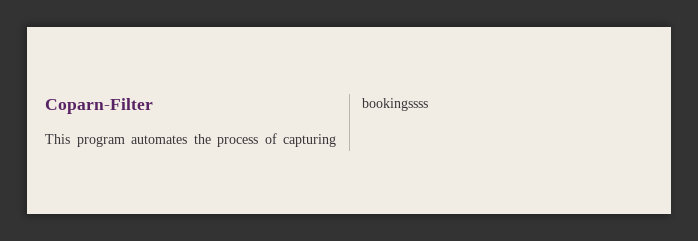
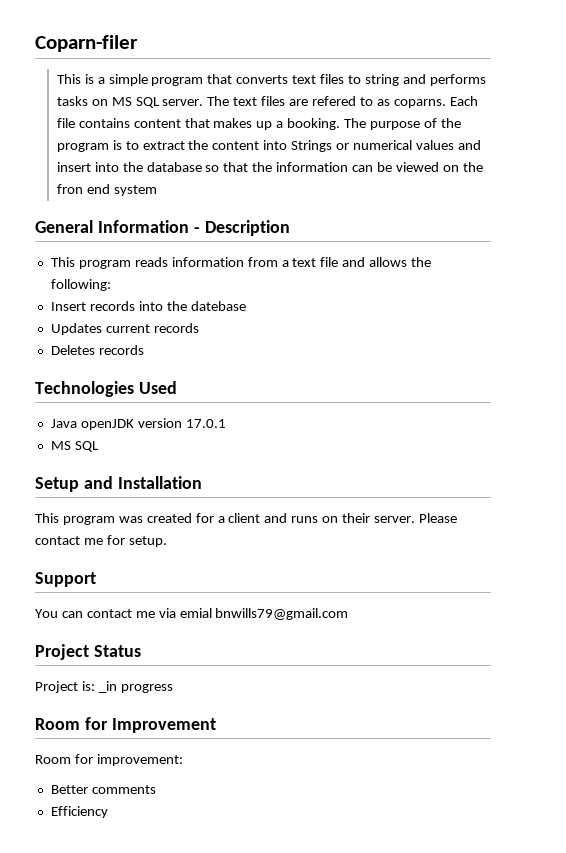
[45,98,153,114] [45,133,336,147] [362,98,428,111] Coparn-Filter // This program automates the process of capturing bookingssss -> [35,35,138,52] [56,74,486,86] [56,96,478,108] [56,118,461,130] [56,140,481,152] [56,162,483,172] [56,184,157,196] [35,220,290,236] [50,257,432,269] [50,279,111,291] [50,301,246,311] [50,323,199,335] [50,345,144,355] [35,381,177,397] [50,418,226,430] [50,441,99,452] [35,476,202,492] [35,513,457,525] [35,535,167,547] [35,572,96,587] [35,608,349,620] [35,644,141,660] [35,681,173,693] [35,717,216,733] [35,754,183,766] [50,785,156,794] [50,806,108,818] Coparn-filer // This is a simple program that converts text files to string and performs tasks on MS SQL server. The text files are refered to as coparns. Each file contains content that makes up a booking. The purpose of the program is to extract the content into Strings or numerical values and insert into the database so that the information can be viewed on the fron end system // General Information - Description // This program reads information from a text file and allows the following: // Insert records into the datebase // Updates current records // Deletes records // Technologies Used // Java openJDK version 17.0.1 // MS SQL // Setup and Installation // This program was created for a client and runs on their server. Please contact me for setup. // Support // You can contact me via emial bnwills79@gmail.com // Project Status // Project is: _in progress // Room for Improvement // Room for improvement: // Better comments // Efficiency

